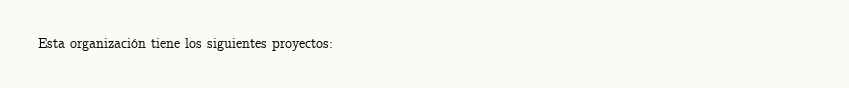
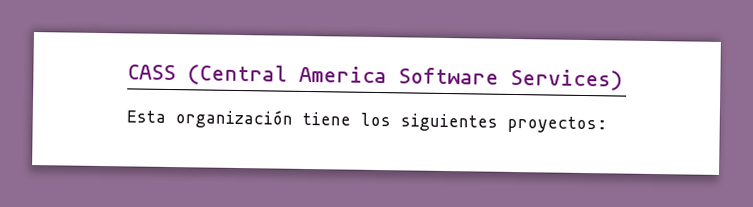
(38, 43) none -> [127,64,623,91] CASS (Central America Software Services) //

